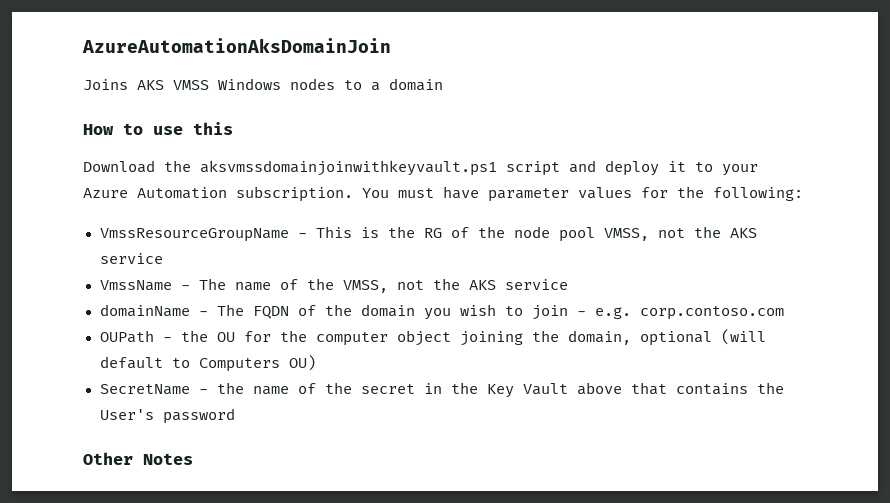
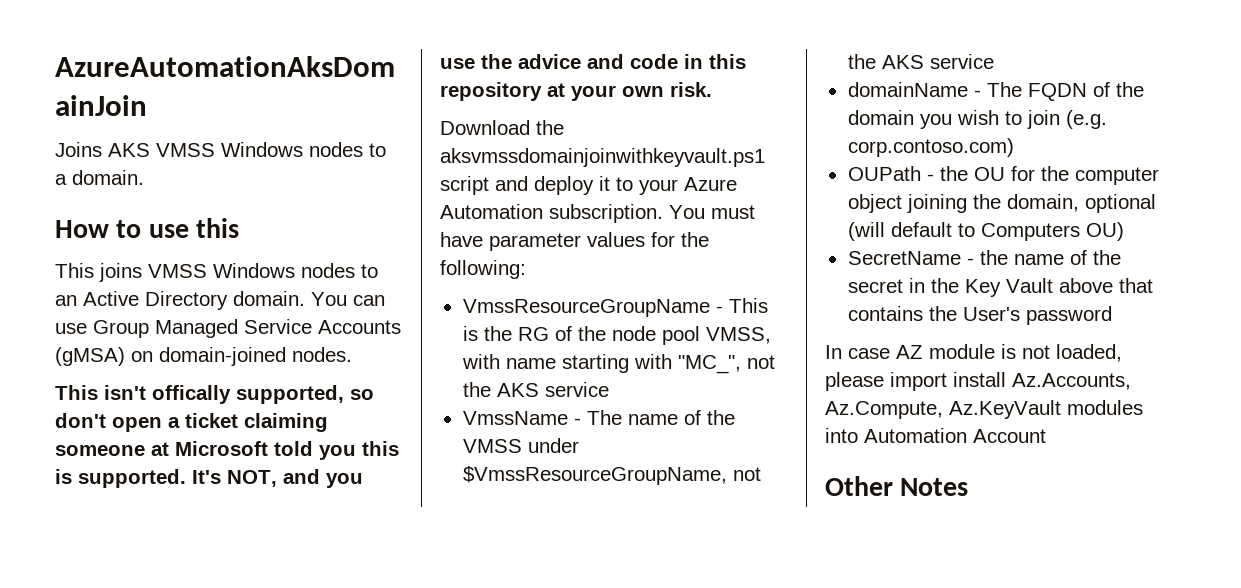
[389,78,443,91] domain -> [72,170,144,185] domain.
(233, 128) none -> [55,263,378,282] [55,291,385,310] [55,319,401,338] [55,347,352,366] [55,385,374,404] [55,413,328,432] [55,441,399,460] [55,469,363,488] [440,54,746,69] [440,82,712,101] // This joins VMSS Windows nodes to an Active Directory domain. You can use Group Managed Service Accounts (gMSA) on domain-joined nodes. // This isn't offically supported, so don't open a ticket claiming someone at Microsoft told you this is supported. It's NOT, and you use the advice and code in this repository at your own risk.
(649, 234) none -> [461,354,741,374] with name starting with "MC_",
[342,280,388,293] VMSS, -> [462,438,579,453] [462,466,727,485] VMSS under $VmssResourceGroupName,
[576,306,784,320] - e.g. corp.contoso.com -> [1065,110,1107,129] [847,138,1014,157] (e.g. corp.contoso.com)
(235, 416) none -> [825,344,1122,362] [825,372,1131,391] [825,400,1143,419] [825,428,1046,443] // In case AZ module is not loaded, please import install Az.Accounts, Az.Compute, Az.KeyVault modules into Automation Account

